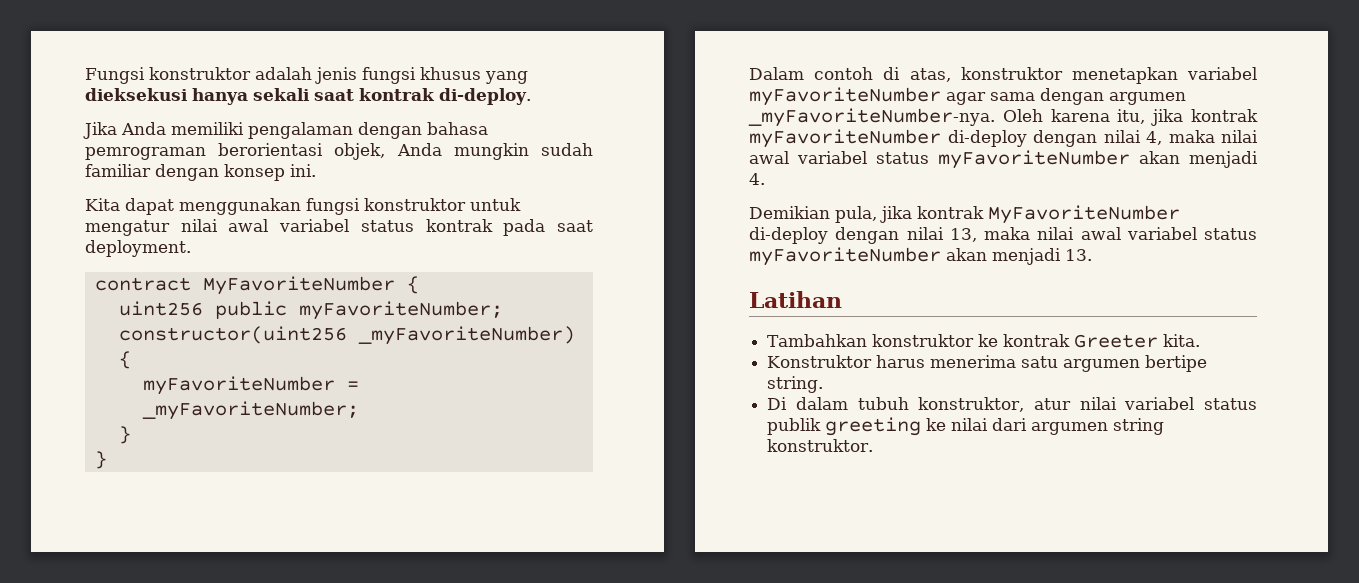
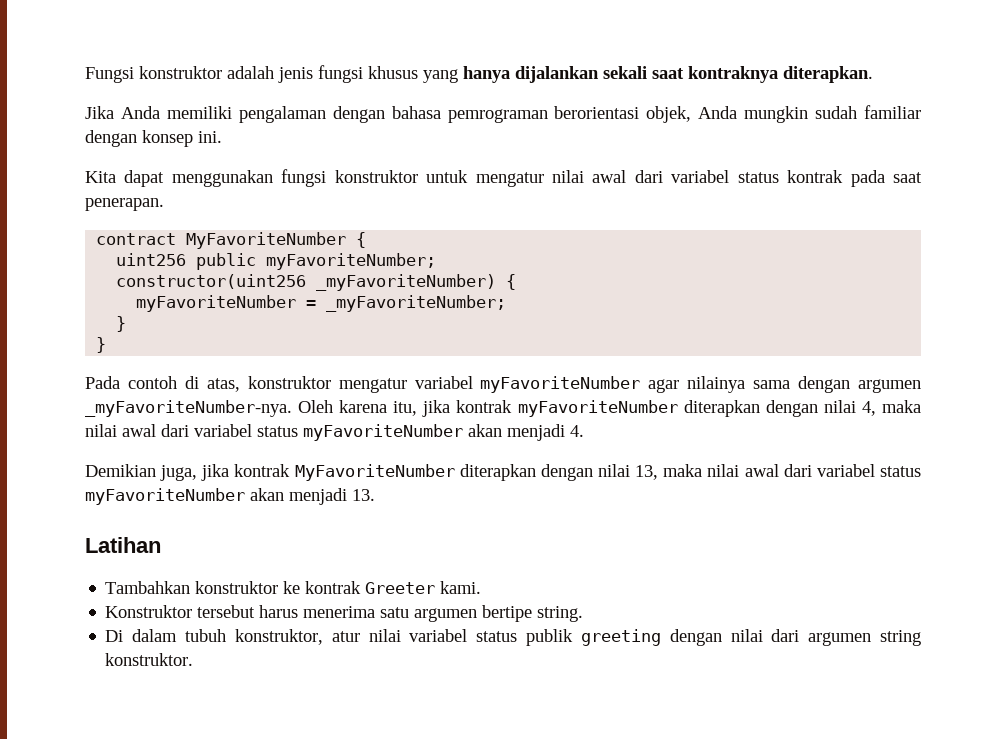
[85,88,531,105] dieksekusi hanya sekali saat kontrak di-deploy. -> [463,66,873,83] hanya dijalankan sekali saat kontraknya diterapkan.
(269, 225) none -> [634,170,663,183] dari
[85,240,191,257] deployment. -> [85,198,164,211] penerapan.
[749,67,804,80] Dalam -> [85,376,120,389] Pada
[1071,67,1178,84] menetapkan -> [338,378,407,393] mengatur
(986, 98) none -> [687,376,746,393] nilainya
[947,130,1027,147] di-deploy -> [683,400,760,417] diterapkan
(789, 157) none -> [161,424,189,437] dari
[835,206,877,223] pula, -> [160,465,198,481] juga,
[749,227,828,244] di-deploy -> [459,464,536,481] diterapkan
(1121, 233) none -> [783,464,812,477] dari
[1163,334,1201,347] kita. -> [440,581,482,594] kami.
(873, 361) none -> [197,605,256,618] tersebut
[926,418,947,431] ke -> [669,629,722,646] dengan

